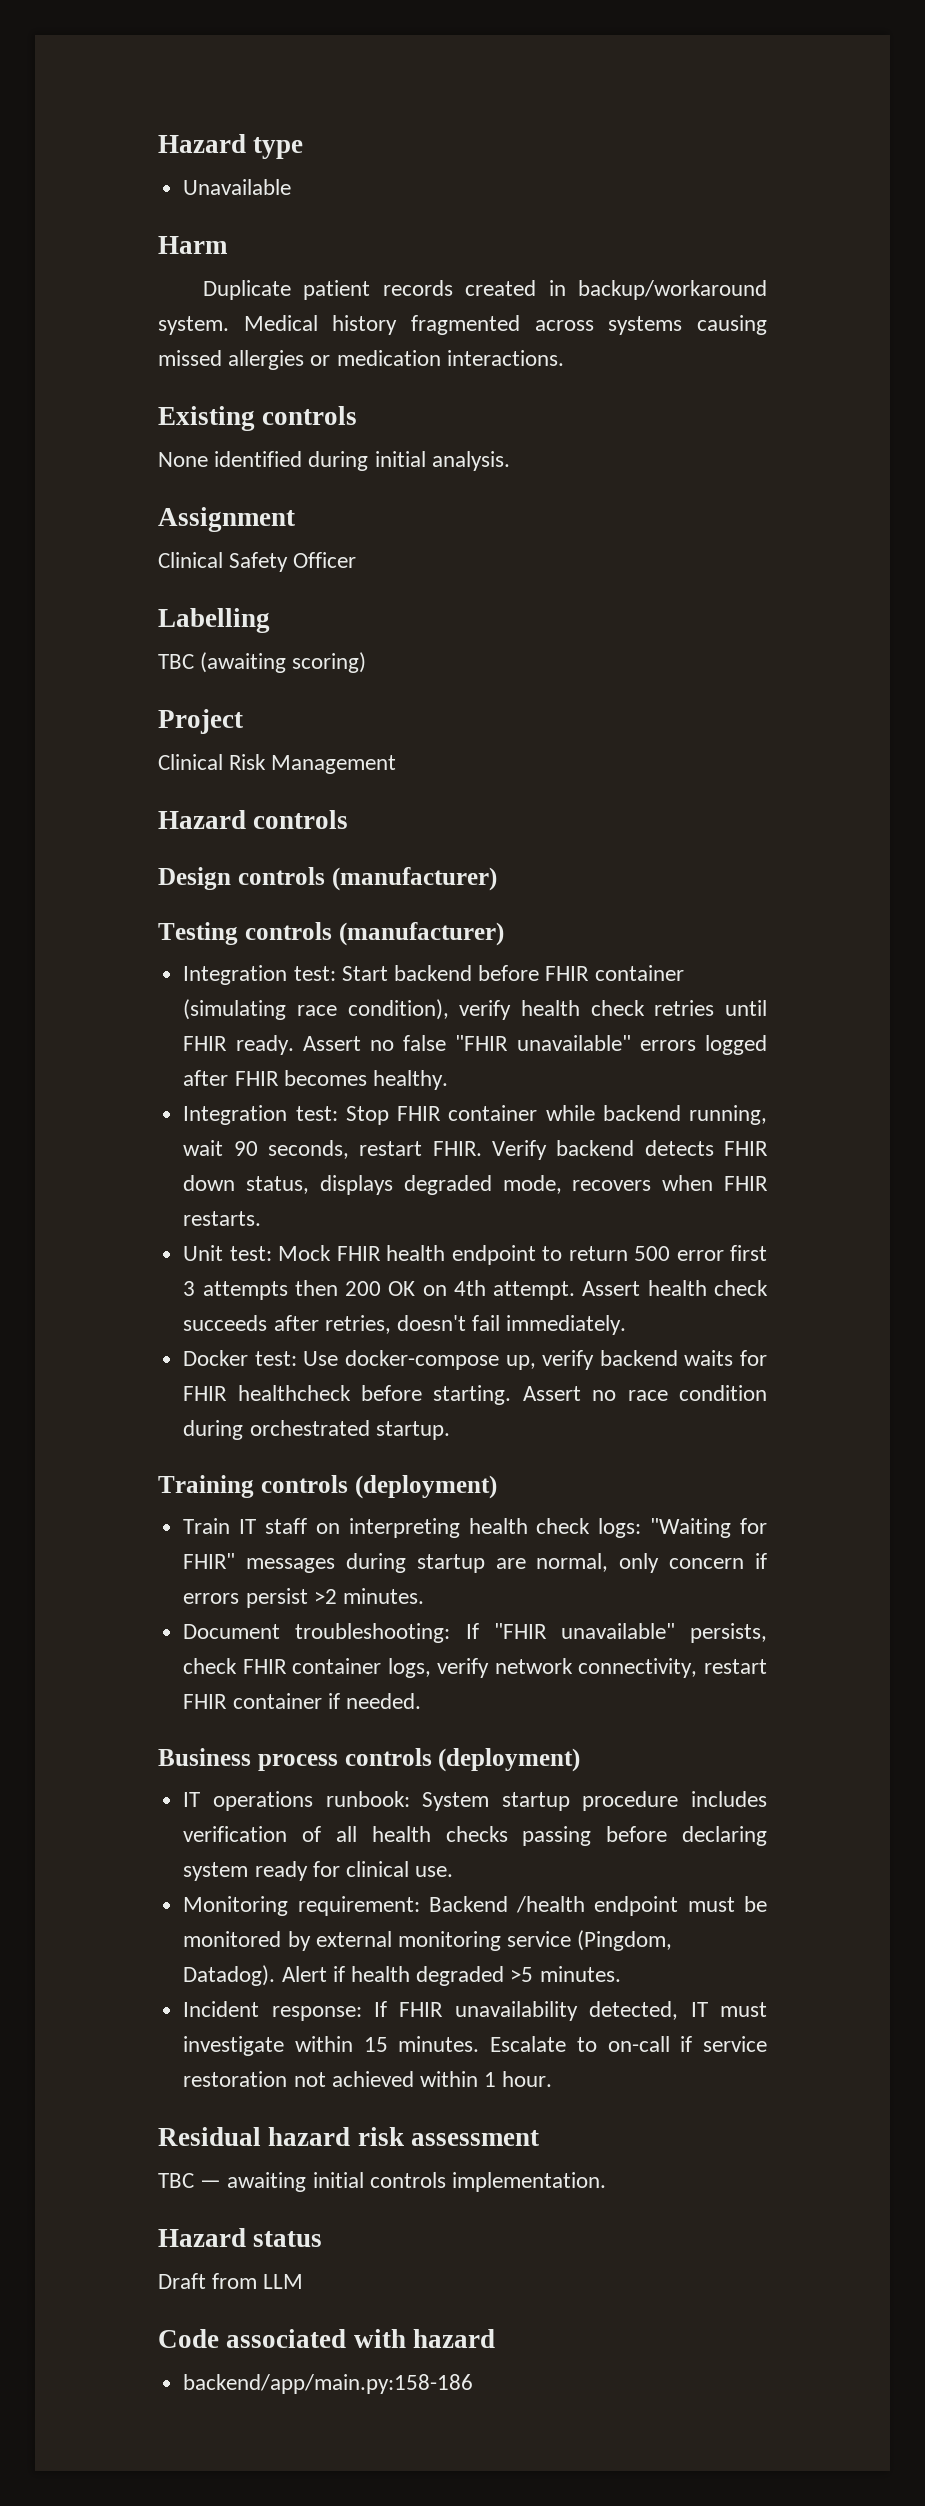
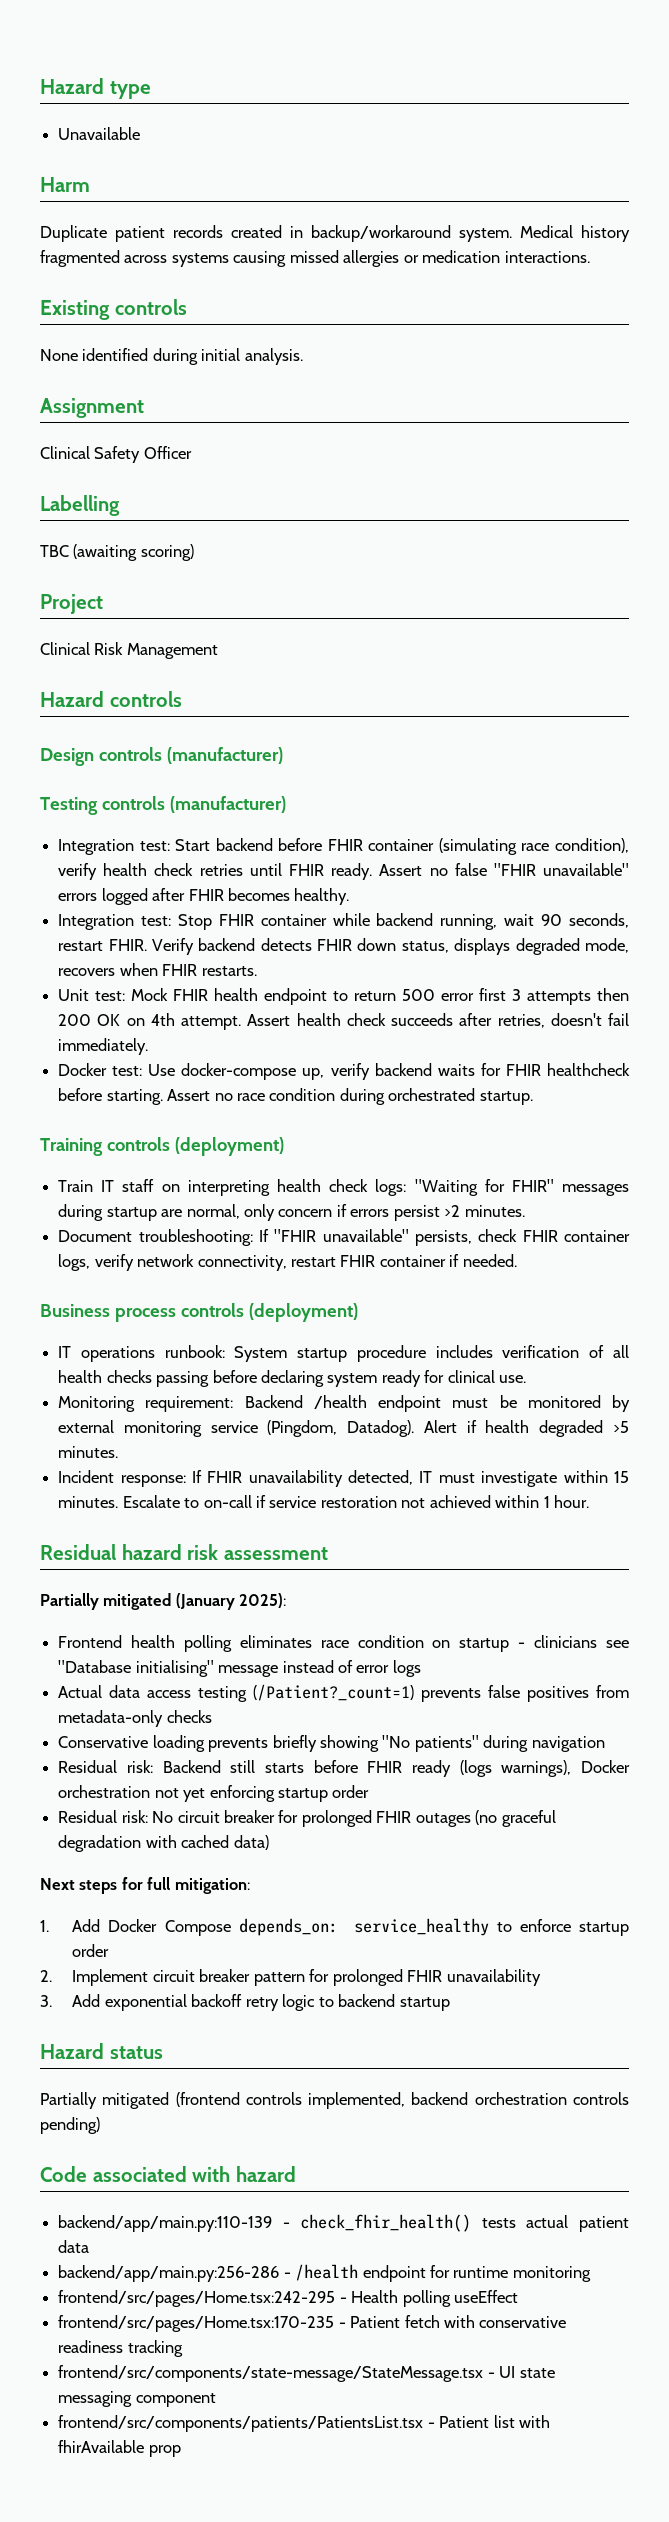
[158,2172,607,2192] [158,2228,323,2247] [158,2273,304,2289] [158,2329,495,2348] [183,2374,474,2394] TBC — awaiting initial controls implementation. // Hazard status // Draft from LLM // Code associated with hazard // backend/app/main.py:158-186 -> [40,1593,287,1610] [58,1635,629,1652] [58,1660,421,1677] [58,1684,629,1702] [58,1710,212,1727] [58,1735,605,1752] [58,1760,631,1777] [58,1785,370,1802] [58,1810,556,1827] [58,1835,269,1852] [40,1877,250,1894] [40,1918,629,1936] [72,1944,110,1957] [40,1969,541,1986] [40,1994,450,2011] [40,2043,163,2059] [40,2092,630,2109] [40,2117,100,2134] [40,2166,296,2182] [58,2214,630,2232] [58,2240,90,2253] [58,2264,591,2282] [58,2290,518,2307] [58,2315,567,2332] [58,2340,183,2357] [58,2365,555,2382] [58,2391,216,2407] [58,2415,550,2432] [58,2440,181,2457] Partially mitigated (January 2025): // Frontend health polling eliminates race condition on startup - clinicians see "Database initialising" message instead of error logs // Actual data access testing (/Patient?_count=1) prevents false positives from metadata-only checks // Conservative loading prevents briefly showing "No patients" during navigation // Residual risk: Backend still starts before FHIR ready (logs warnings), Docker orchestration not yet enforcing startup order // Residual risk: No circuit breaker for prolonged FHIR outages (no graceful degradation with cached data) // Next steps for full mitigation: // 1. Add Docker Compose depends_on: service_healthy to enforce startup order // 2. Implement circuit breaker pattern for prolonged FHIR unavailability // 3. Add exponential backoff retry logic to backend startup // Hazard status // Partially mitigated (frontend controls implemented, backend orchestration controls pending) // Code associated with hazard // backend/app/main.py:110-139 - check_fhir_health() tests actual patient data // backend/app/main.py:256-286 - /health endpoint for runtime monitoring // frontend/src/pages/Home.tsx:242-295 - Health polling useEffect // frontend/src/pages/Home.tsx:170-235 - Patient fetch with conservative readiness tracking // frontend/src/components/state-message/StateMessage.tsx - UI state messaging component // frontend/src/components/patients/PatientsList.tsx - Patient list with fhirAvailable prop

